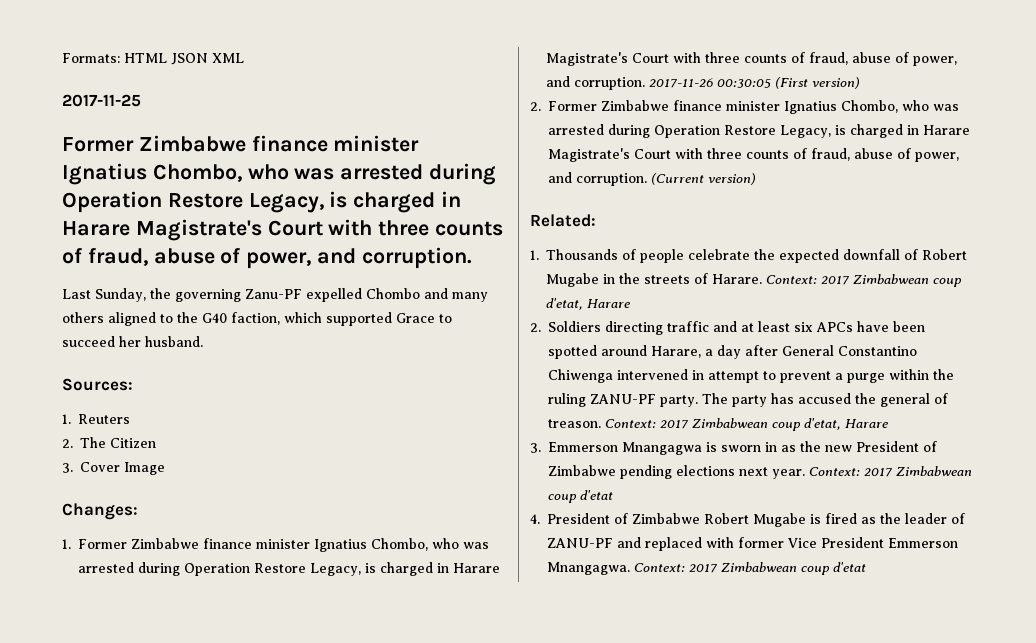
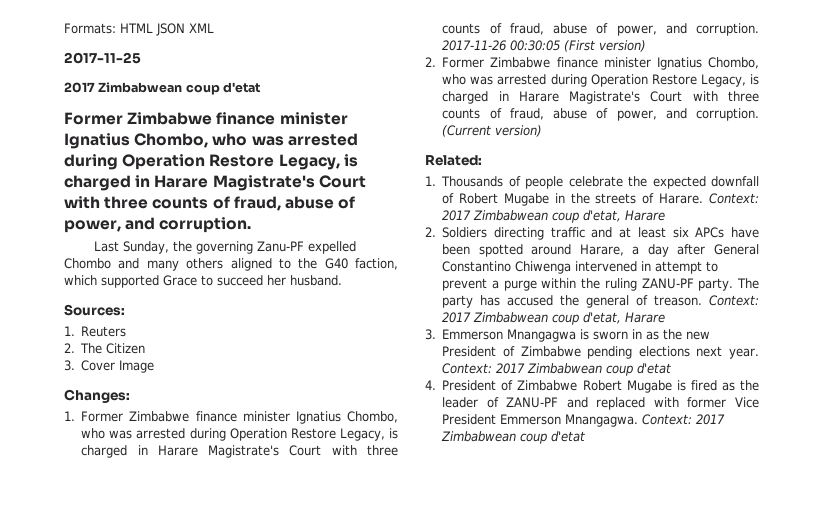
(141, 100) none -> [64,82,261,95] // 2017 Zimbabwean coup d'etat

